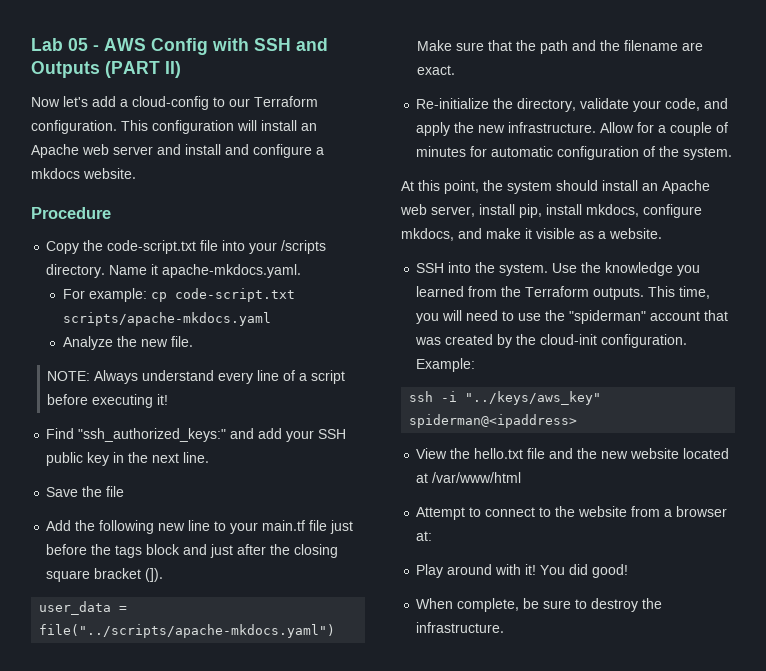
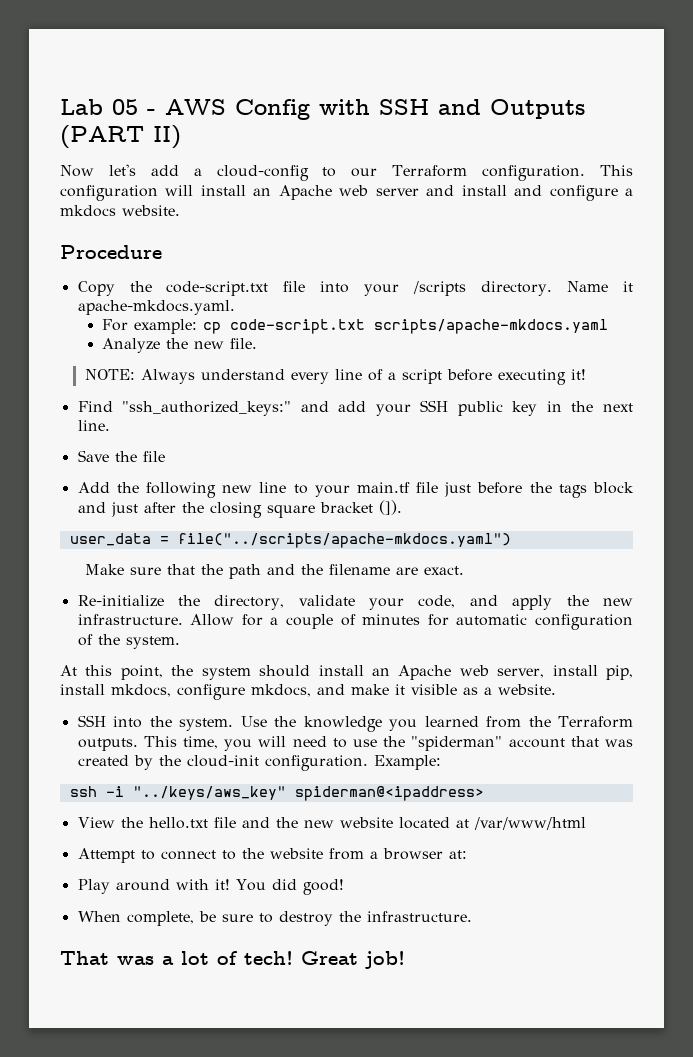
(505, 627) none -> [60,951,405,969] // That was a lot of tech! Great job!

